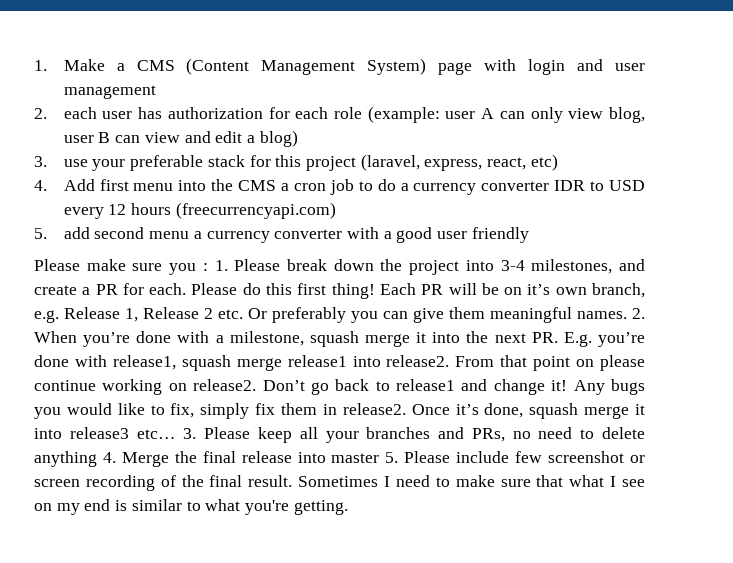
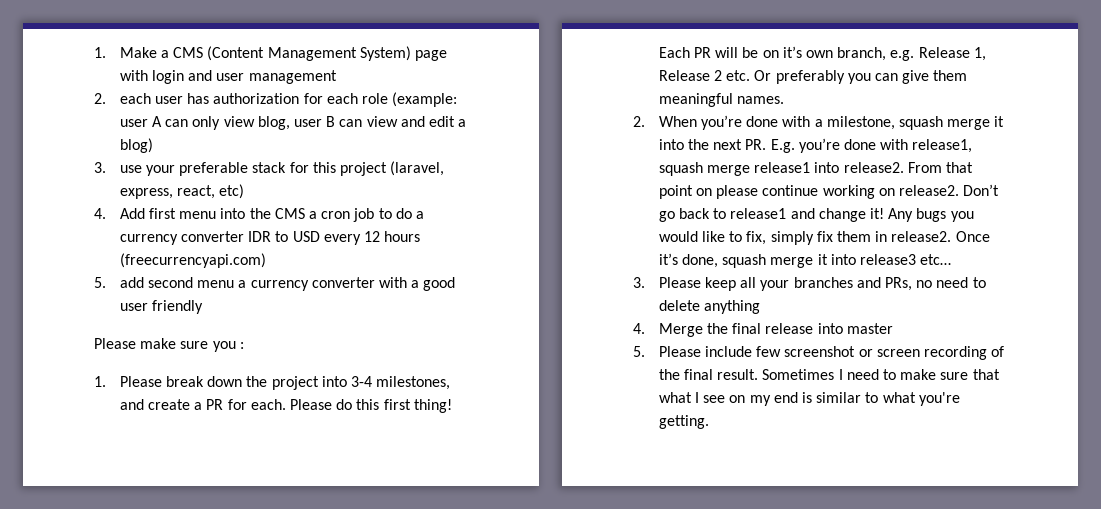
(208, 267) none -> (244, 345) //
(627, 315) none -> (785, 100) //
(176, 434) none -> (952, 259) //
(97, 459) none -> (761, 307) //
(380, 458) none -> (893, 328) //

